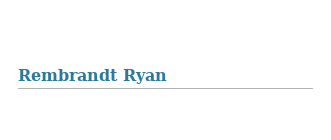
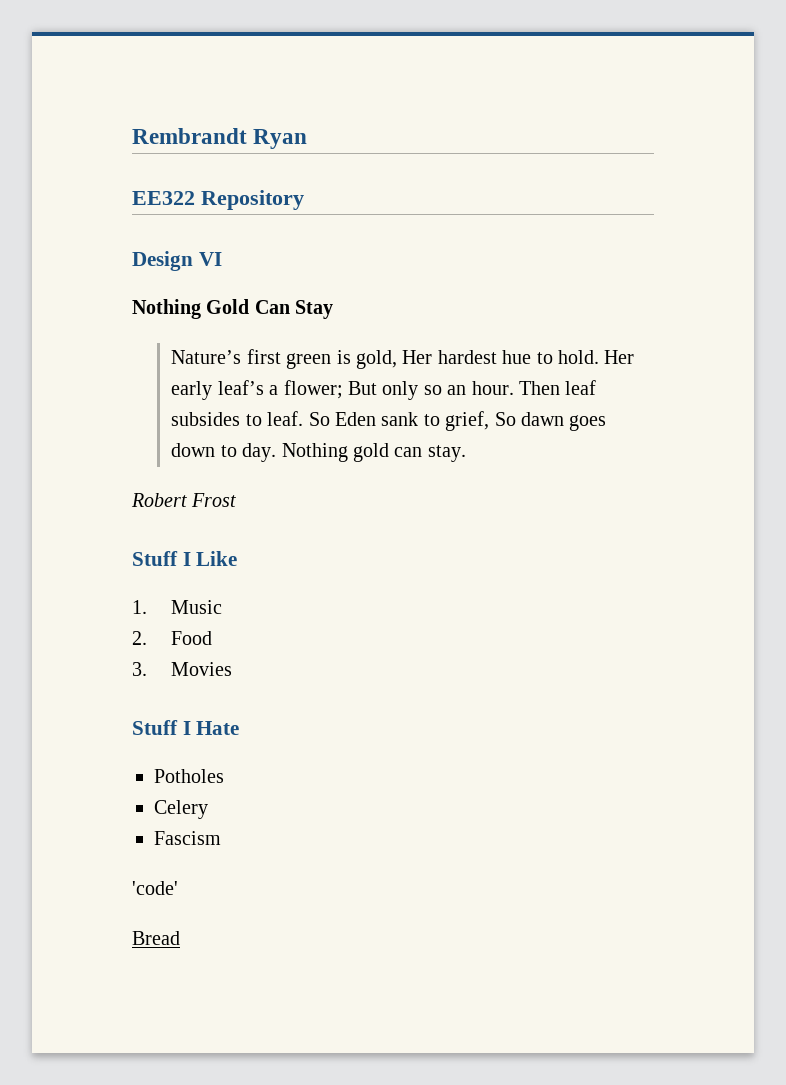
(167, 76) none -> [132,190,304,210] [132,251,222,271] [132,299,334,319] [171,349,635,369] [171,380,597,400] [171,411,607,431] [171,443,466,462] [131,493,237,507] [132,551,238,566] [132,600,223,614] [132,631,213,645] [132,662,233,676] [132,720,240,735] [154,769,224,783] [154,800,208,819] [154,831,221,845] [132,881,178,895] [132,931,180,945] // EE322 Repository // Design VI // Nothing Gold Can Stay // Nature’s first green is gold, Her hardest hue to hold. Her early leaf’s a flower; But only so an hour. Then leaf subsides to leaf. So Eden sank to grief, So dawn goes down to day. Nothing gold can stay. // Robert Frost // Stuff I Like // 1. Music // 2. Food // 3. Movies // Stuff I Hate // Potholes // Celery // Fascism // 'code' // Bread

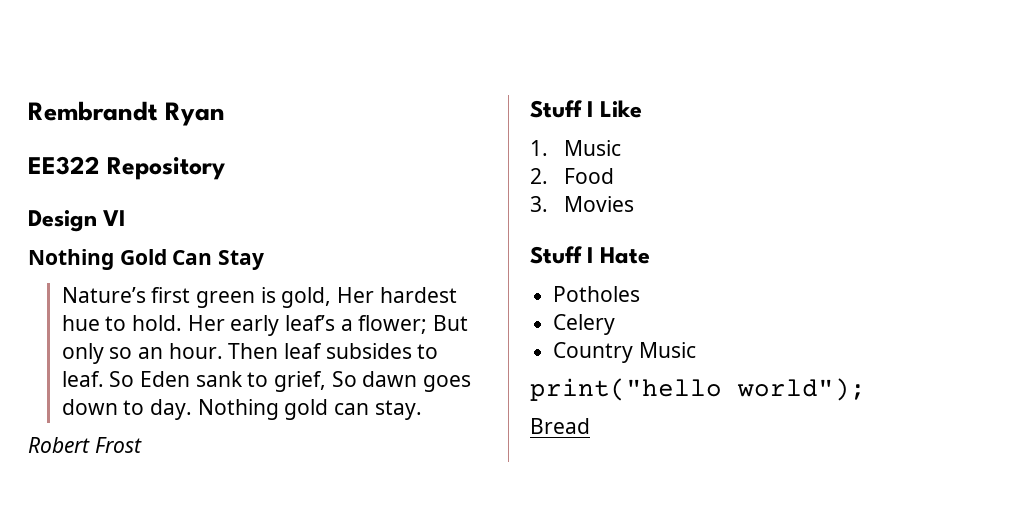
[154,831,221,845] [132,881,178,895] Fascism // 'code' -> [553,342,696,363] [530,378,866,401] Country Music // print("hello world");

